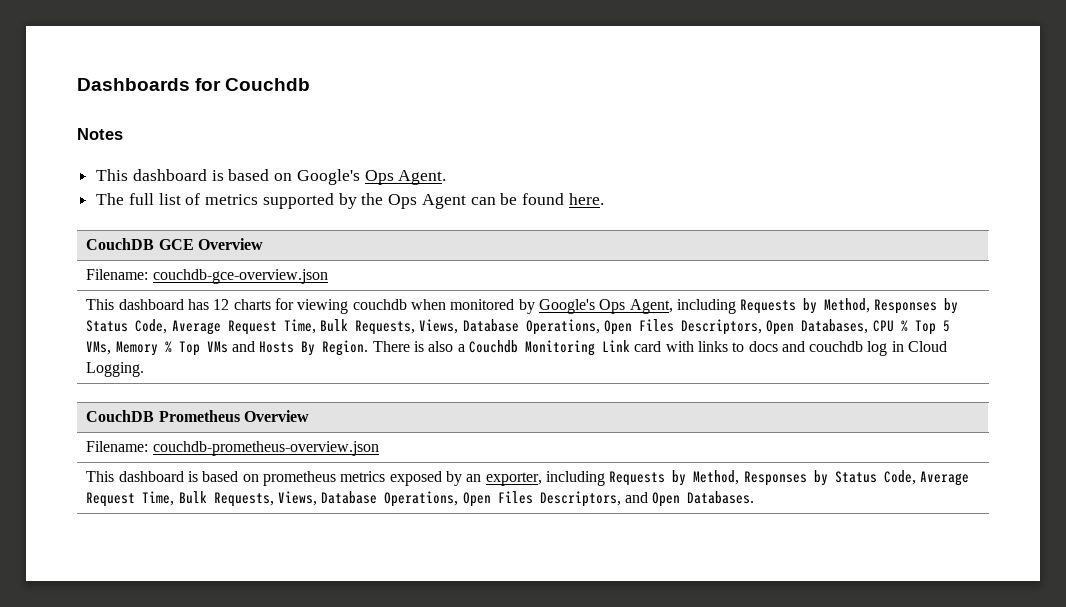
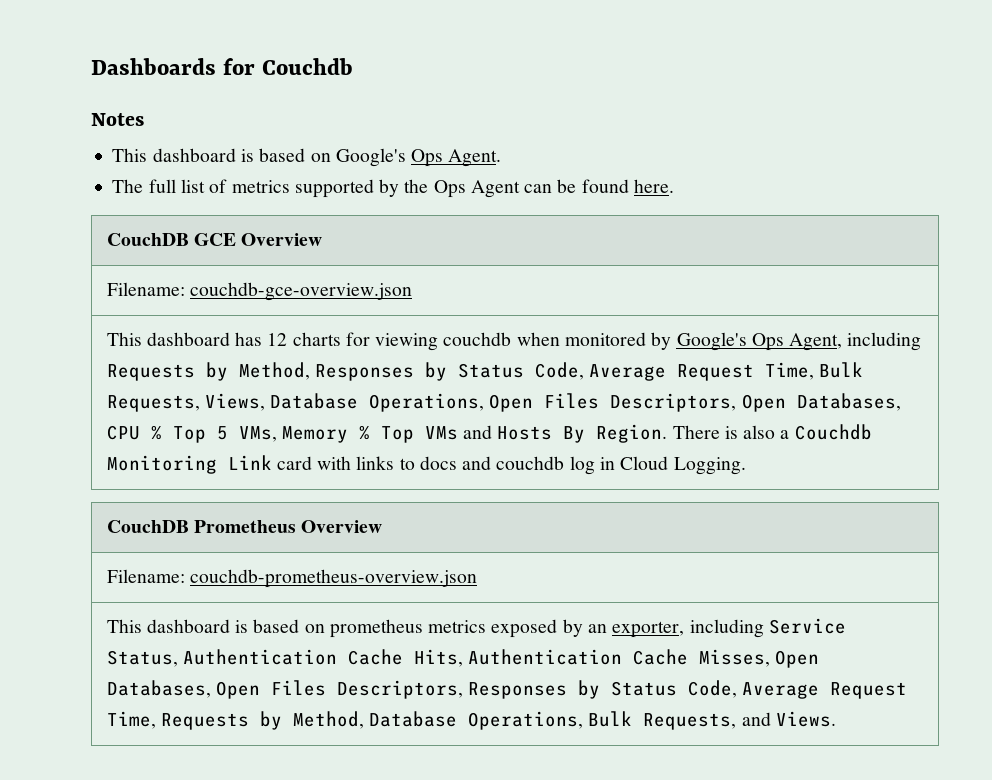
[609,470,969,486] [86,491,755,507] Requests by Method, Responses by Status Code, Average Request Time, Bulk Requests, Views, Database Operations, Open Files Descriptors, and Open Databases. -> [768,618,846,634] [106,649,820,668] [106,680,908,699] [106,711,836,730] Service Status, Authentication Cache Hits, Authentication Cache Misses, Open Databases, Open Files Descriptors, Responses by Status Code, Average Request Time, Requests by Method, Database Operations, Bulk Requests, and Views.

